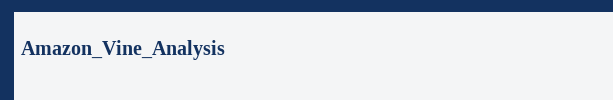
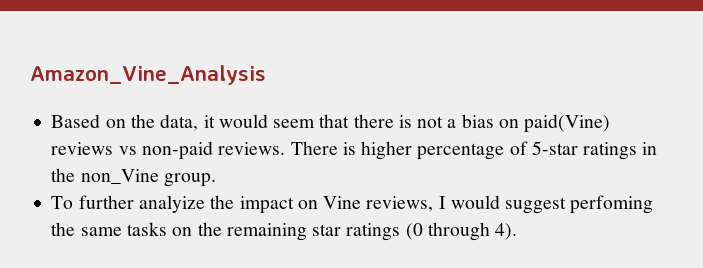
(225, 50) none -> [51,114,611,133] [51,141,658,160] [51,168,216,187] [51,195,654,214] [51,222,518,241] // Based on the data, it would seem that there is not a bias on paid(Vine) reviews vs non-paid reviews. There is higher percentage of 5-star ratings in the non_Vine group. // To further analyize the impact on Vine reviews, I would suggest perfoming the same tasks on the remaining star ratings (0 through 4).

